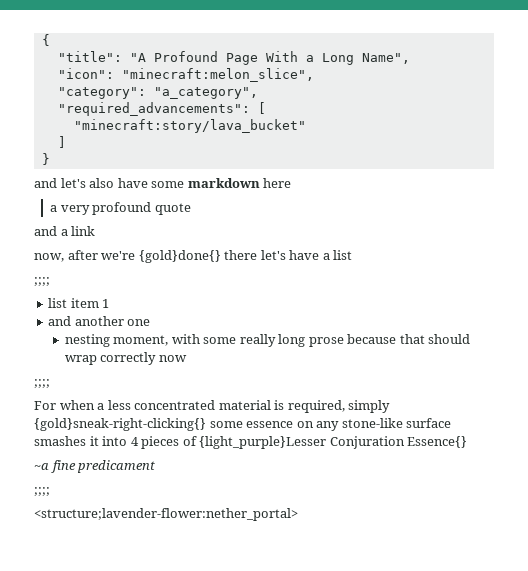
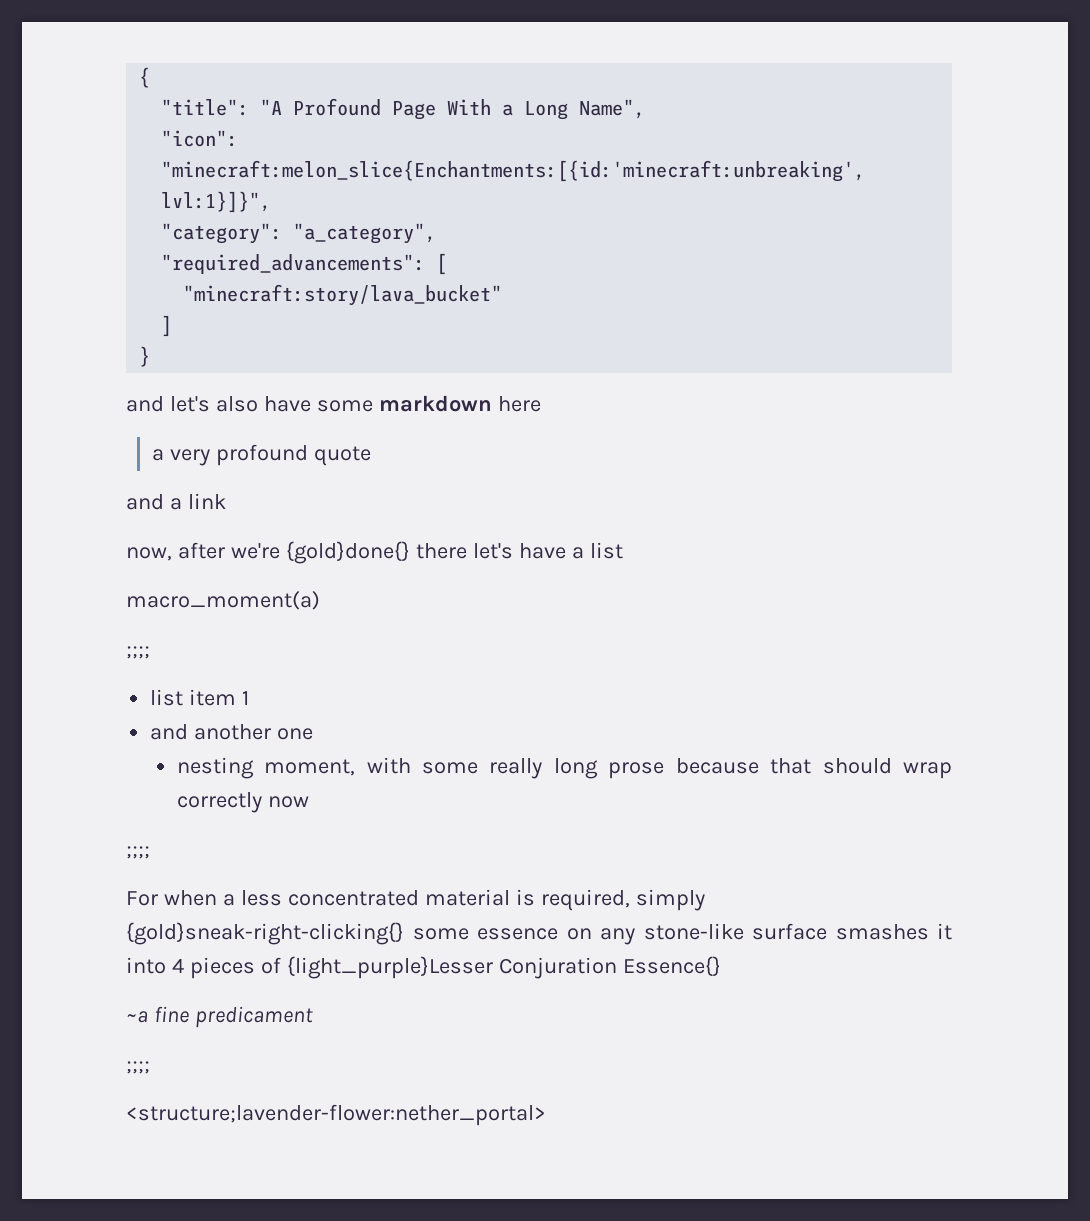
[121,68,314,82] "minecraft:melon_slice", -> [161,160,866,182] [161,191,272,213] "minecraft:melon_slice{Enchantments:[{id:'minecraft:unbreaking', lvl:1}]}",
(353, 255) none -> [126,591,320,610] // macro_moment(a)

